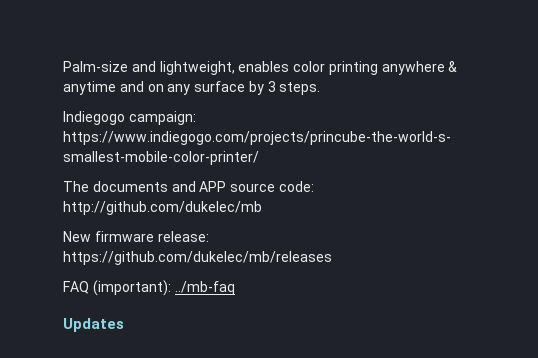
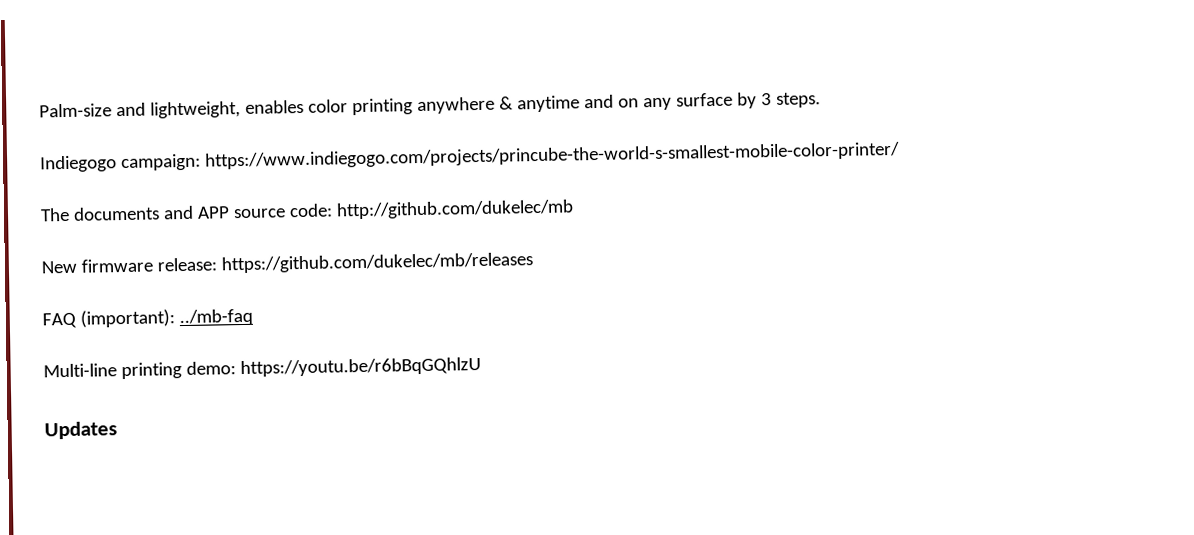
(235, 288) none -> [43,356,481,380] // Multi-line printing demo: https://youtu.be/r6bBqGQhlzU

